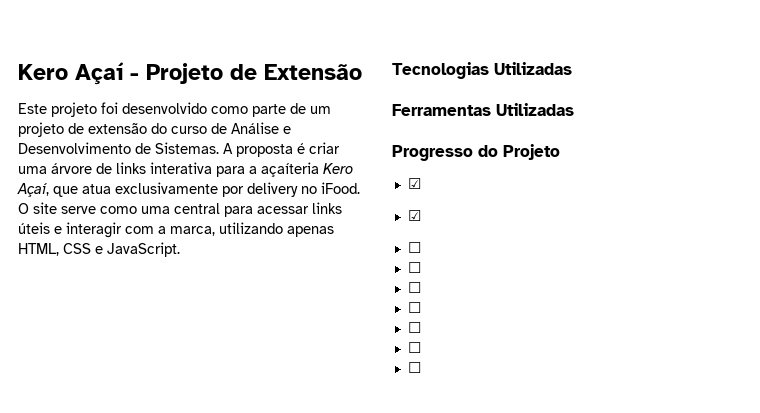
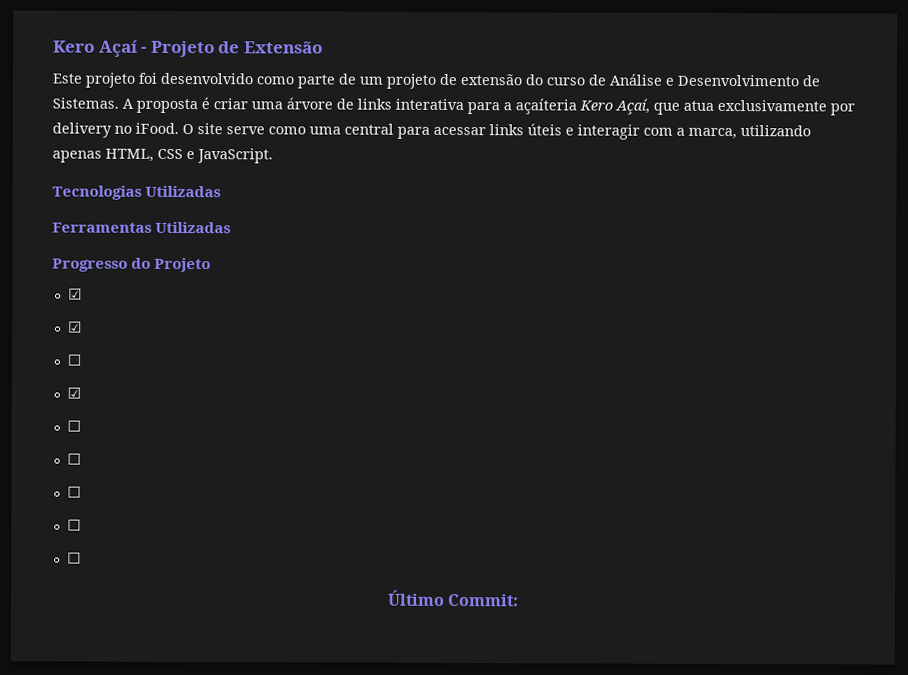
[407,262,421,273] [407,282,421,293] [407,302,421,313] [407,322,421,333] [407,342,421,353] [407,362,421,373] // ☐ // ☐ // ☐ // ☐ // ☐ // ☐ -> [66,387,81,399] [66,420,81,432] [66,453,81,465] [66,486,81,498] [66,519,81,531] [66,552,81,564] [387,589,520,607] // ☑ // ☐ // ☐ // ☐ // ☐ // ☐ // Último Commit:

